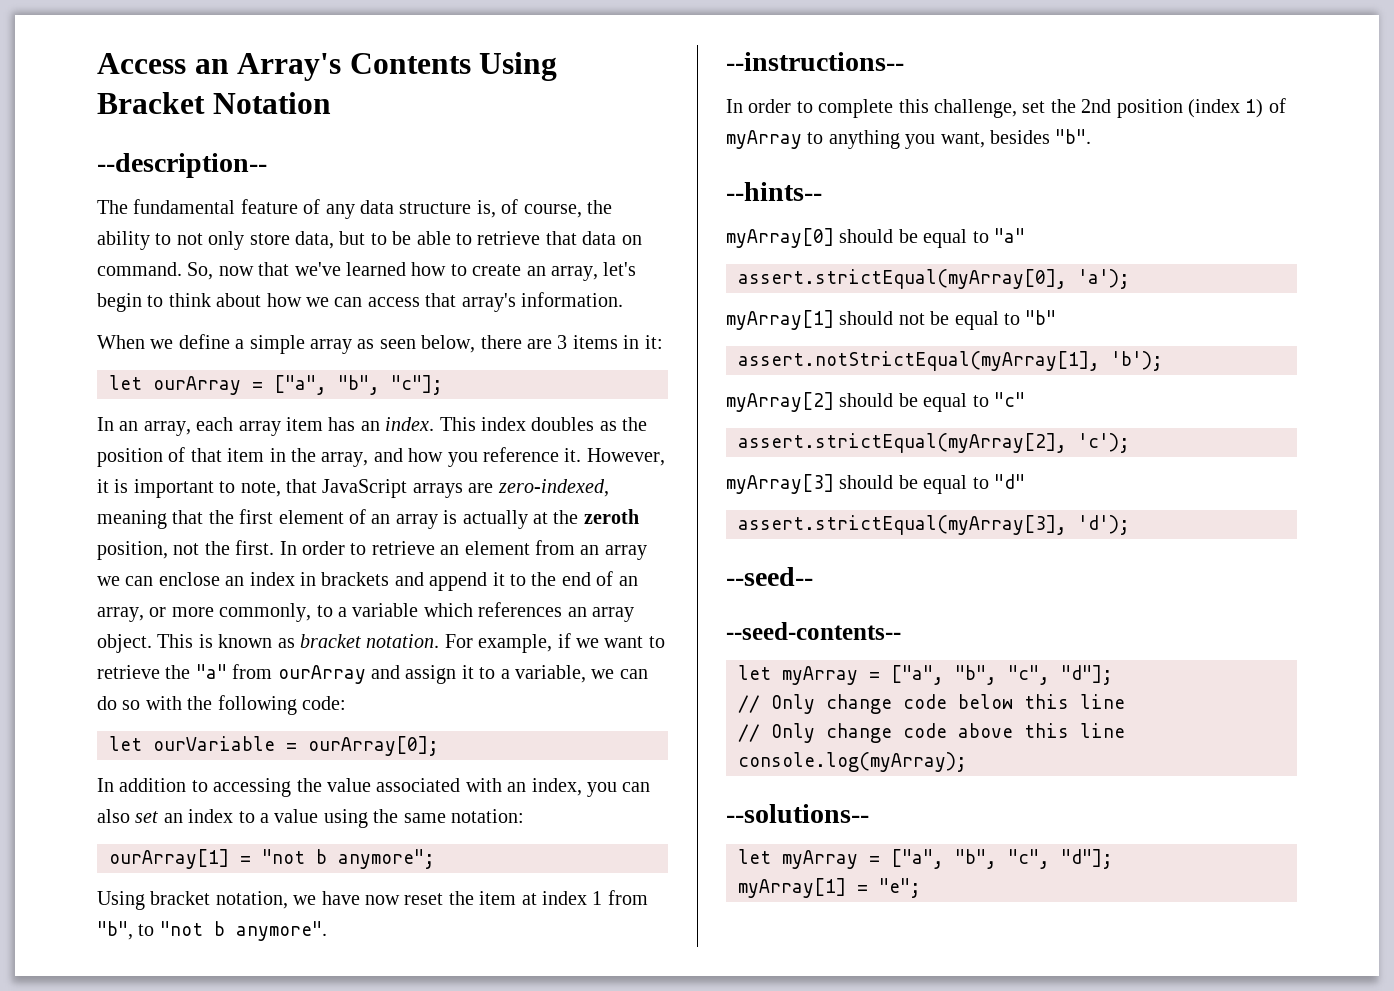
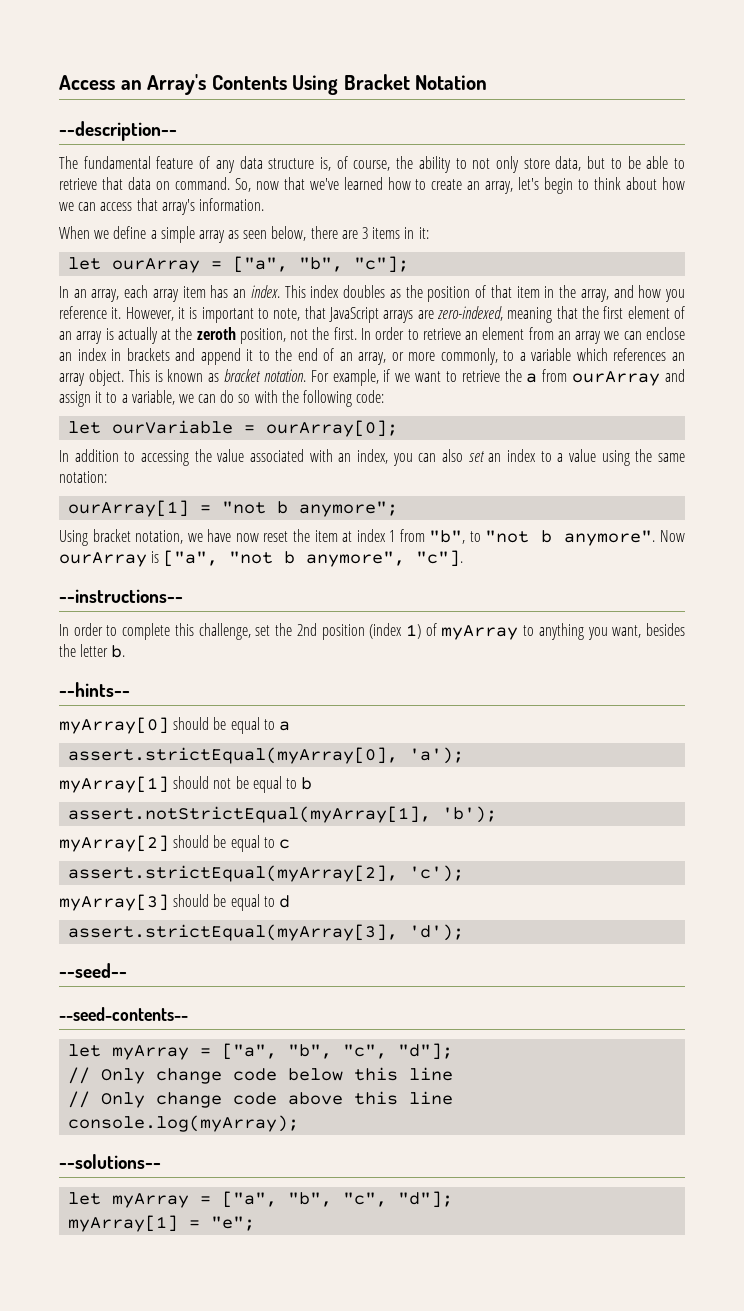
[195,664,227,679] "a" -> [526,373,538,383] a
(327, 931) none -> [659,530,685,542] [59,550,464,567] Now ourArray is ["a", "not b anymore", "c"].
[1055,129,1092,144] "b". -> [59,644,126,658] the letter b.
[994,228,1025,243] "a" -> [278,721,290,731] a
[1025,310,1057,325] "b" -> [301,777,313,790] b
[994,392,1025,407] "c" -> [278,839,290,849] c
[994,474,1025,489] "d" -> [278,895,290,908] d

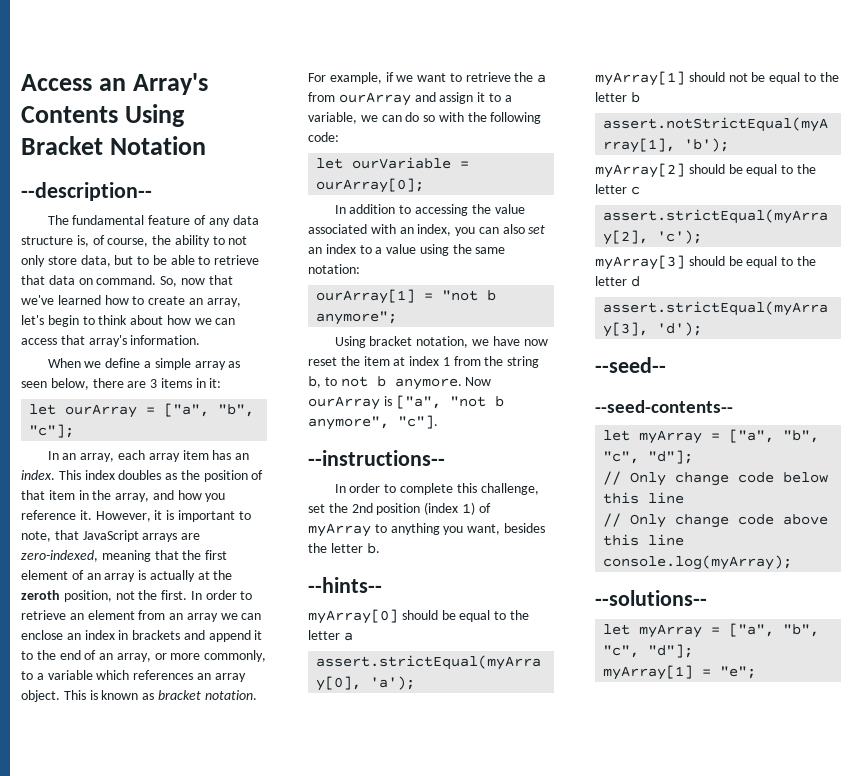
[429,530,656,546] "b", to "not b anymore". -> [484,356,540,368] [308,376,462,390] the string b, to not b anymore.
(275, 724) none -> [509,610,529,620] [308,630,340,640] the letter
(297, 783) none -> [819,72,839,82] [595,92,627,102] the letter
(275, 842) none -> [796,164,816,174] [595,184,627,194] the letter
(275, 901) none -> [796,256,816,266] [595,276,627,286] the letter

